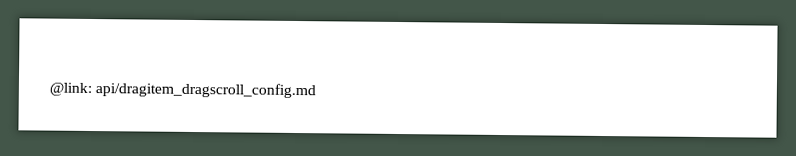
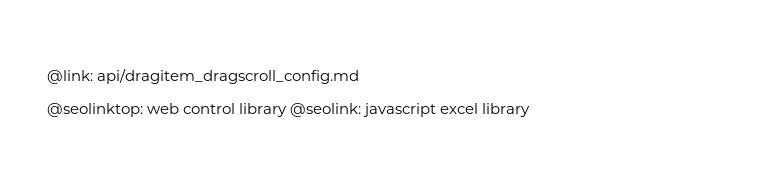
(317, 90) none -> [47,103,531,117] // @seolinktop: web control library @seolink: javascript excel library

